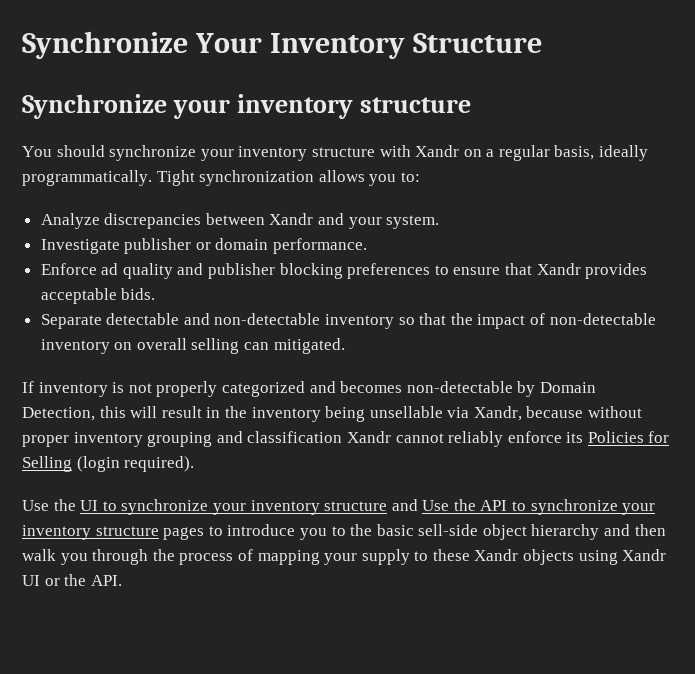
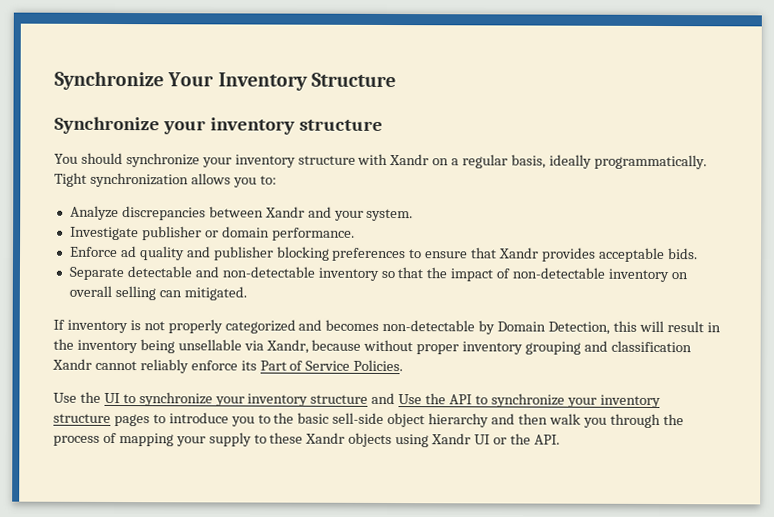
[587,431,670,443] [22,456,195,472] Policies for Selling (login required). -> [259,359,404,372] Part of Service Policies.

